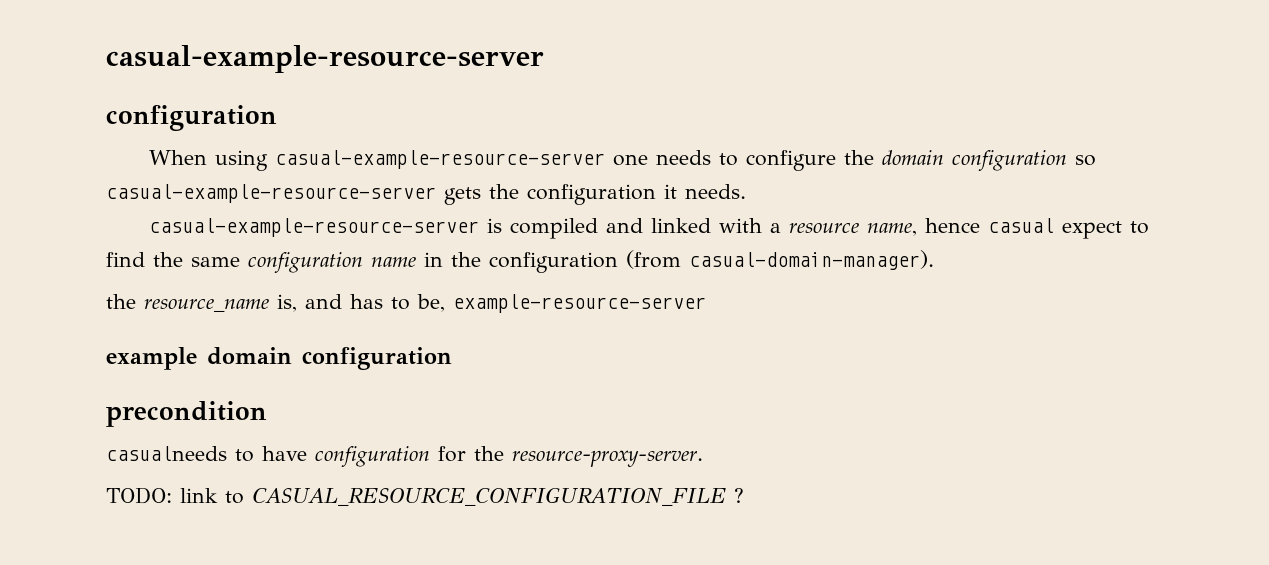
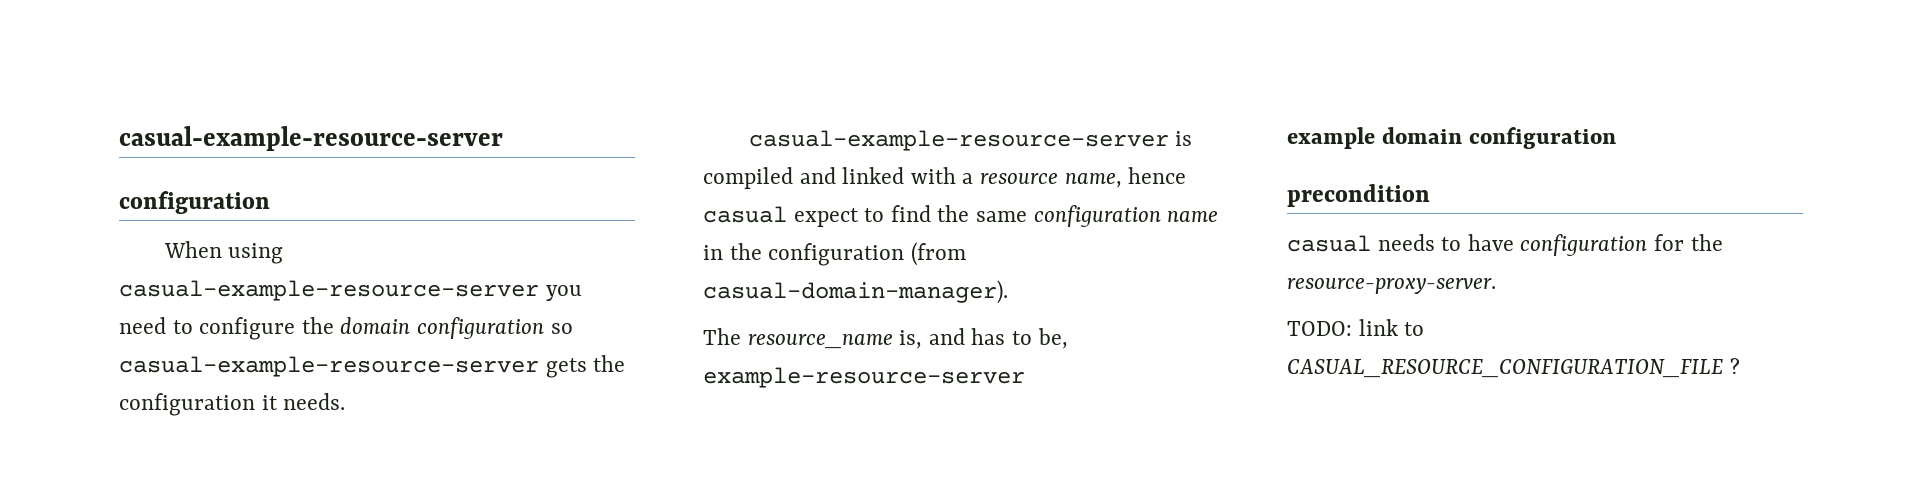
[613,150,712,166] one needs -> [545,285,582,301] [119,317,166,334] you need
[106,294,136,309] the -> [703,328,741,345] The
[106,446,227,461] casualneeds -> [1287,234,1435,252] casual needs

